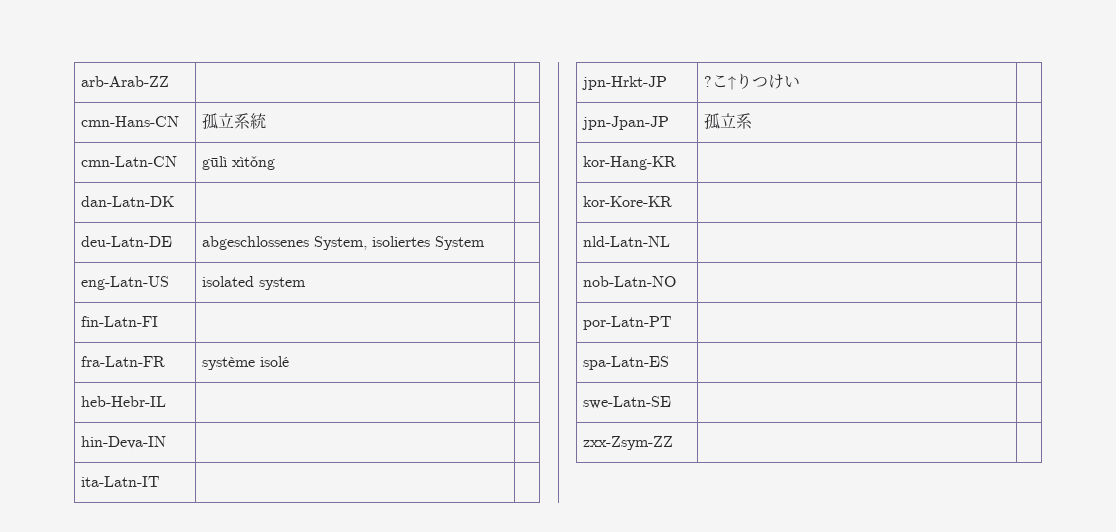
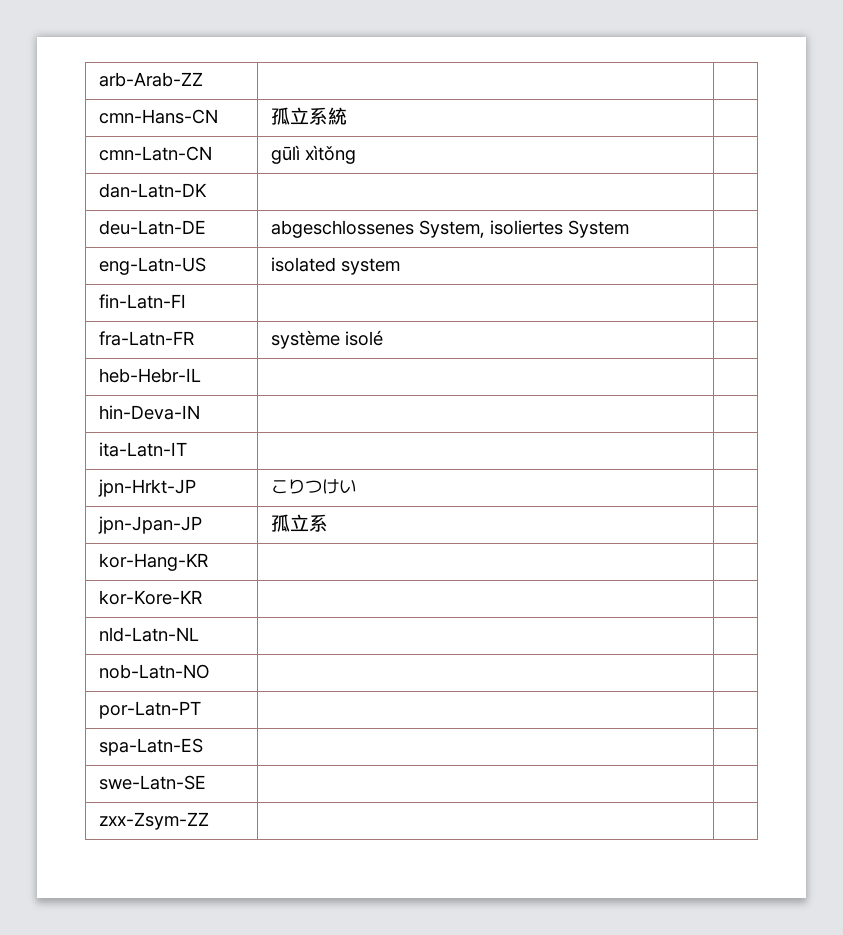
[704,75,737,90] ?こ↑ -> [271,480,289,494] こ

